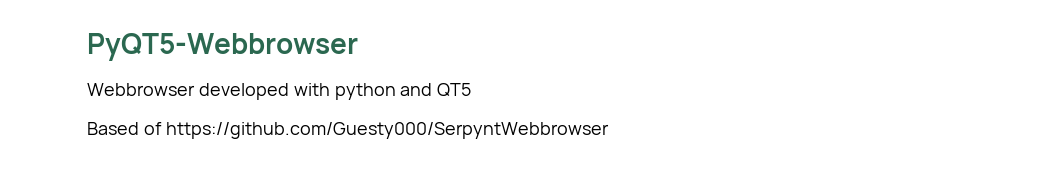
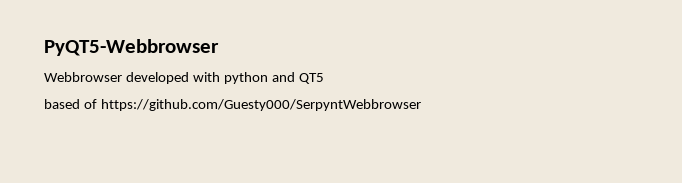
[87,122,139,135] Based -> [44,99,80,109] based

